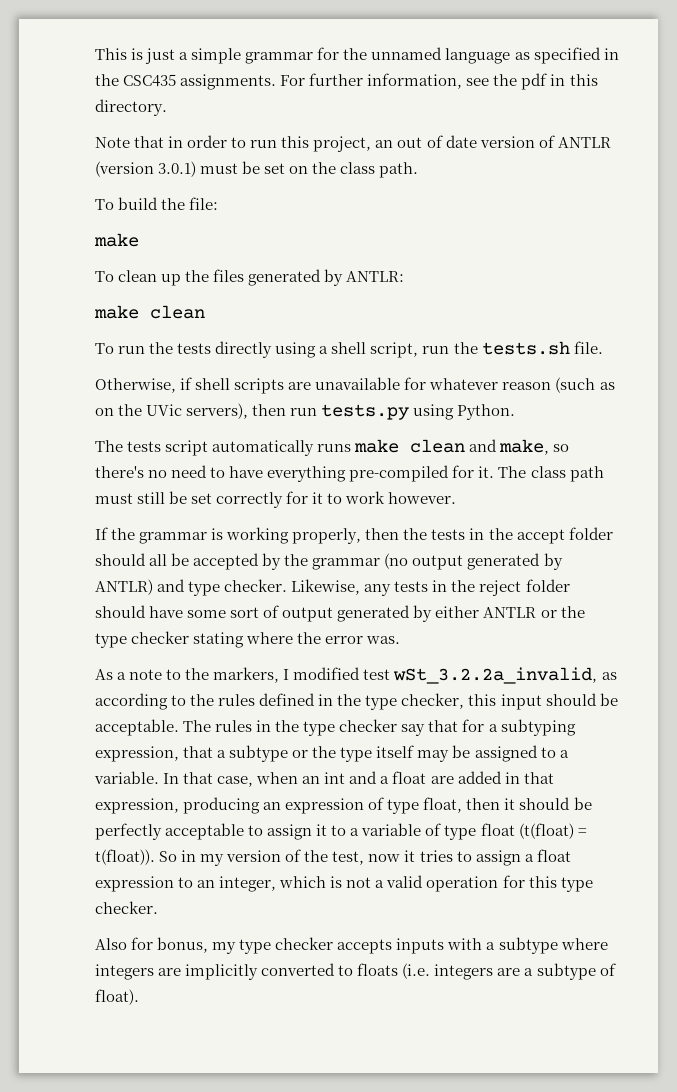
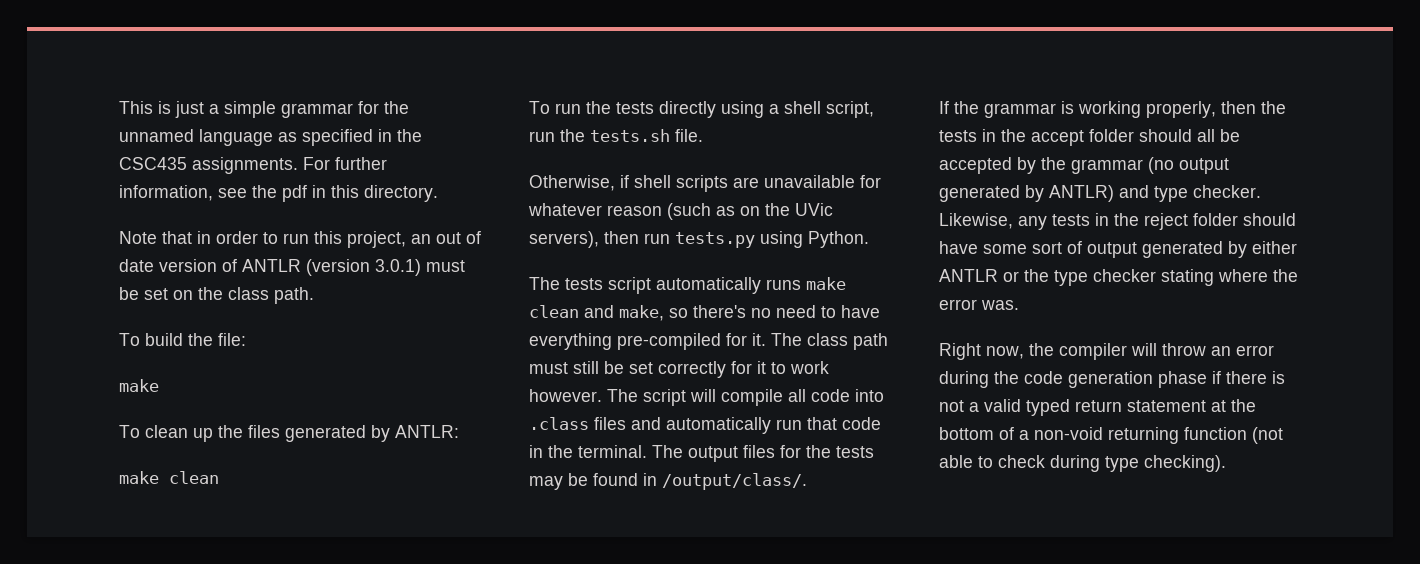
(457, 498) none -> [607,389,884,406] [529,417,881,434] [529,445,874,462] [529,473,807,490] The script will compile all code into .class files and automatically run that code in the terminal. The output files for the tests may be found in /output/class/.
[95,667,617,684] [95,693,618,710] [95,719,576,736] [95,745,569,762] [94,771,554,787] [95,797,592,814] [95,823,587,840] [95,849,571,866] [95,875,593,892] [95,901,158,914] [95,937,608,954] [95,963,616,980] [95,989,139,1005] As a note to the markers, I modified test wSt_3.2.2a_invalid, as according to the rules defined in the type checker, this input should be acceptable. The rules in the type checker say that for a subtyping expression, that a subtype or the type itself may be assigned to a variable. In that case, when an int and a float are added in that expression, producing an expression of type float, then it should be perfectly acceptable to assign it to a variable of type float (t(float) = t(float)). So in my version of the test, now it tries to assign a float expression to an integer, which is not a valid operation for this type checker. // Also for bonus, my type checker accepts inputs with a subtype where integers are implicitly converted to floats (i.e. integers are a subtype of float). -> [939,343,1274,360] [939,371,1285,388] [939,399,1256,416] [939,427,1283,444] [939,455,1226,472] Right now, the compiler will throw an error during the code generation phase if there is not a valid typed return statement at the bottom of a non-void returning function (not able to check during type checking).

